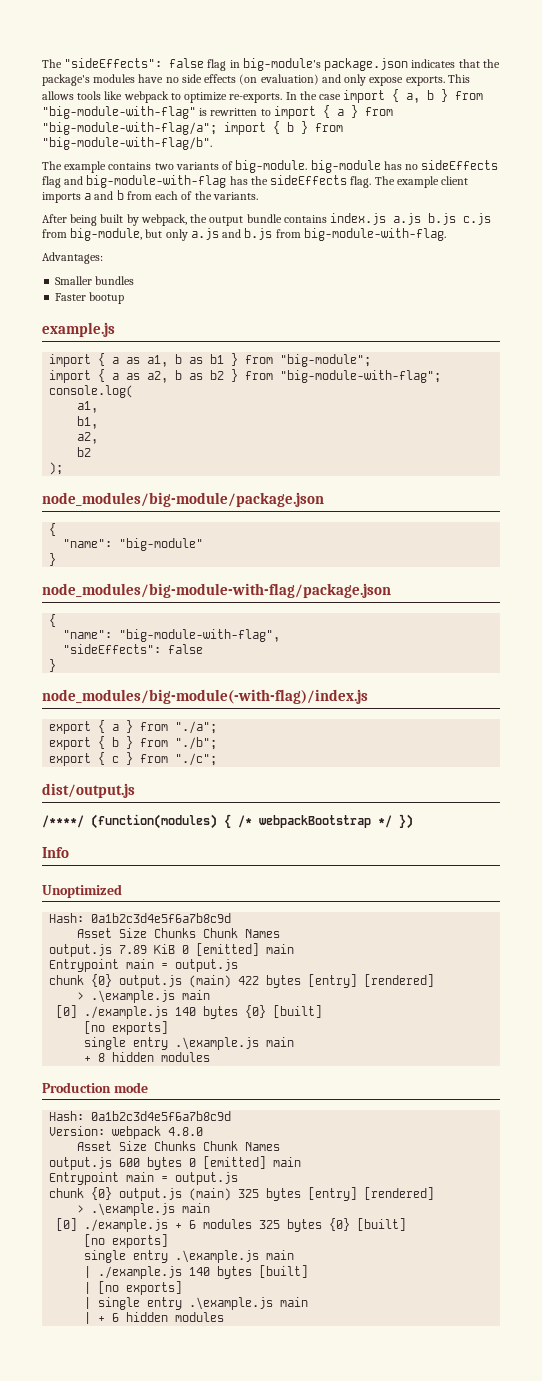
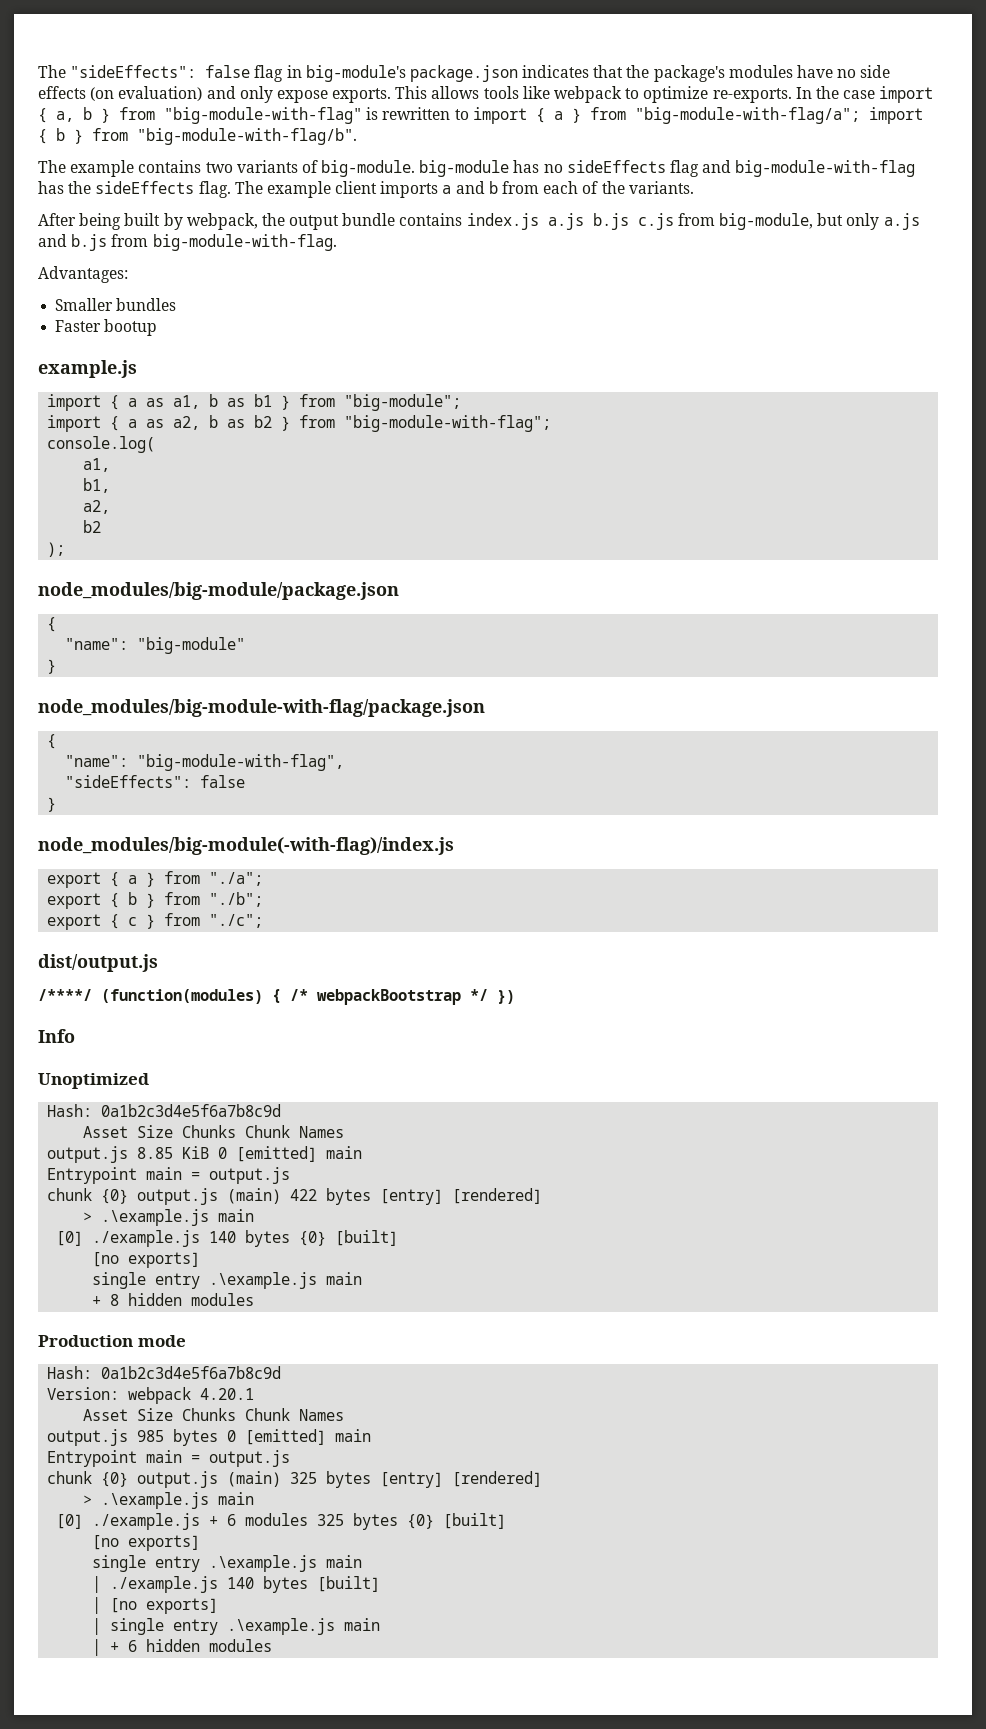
[119,945,148,954] 7.89 -> [137,1147,174,1159] 8.85
[168,1127,204,1136] [77,1141,281,1151] [49,1157,141,1170] 4.8.0 // Asset Size Chunks Chunk Names // output.js 600 -> [200,1388,255,1400] [83,1408,345,1421] [47,1429,165,1446] 4.20.1 // Asset Size Chunks Chunk Names // output.js 985

